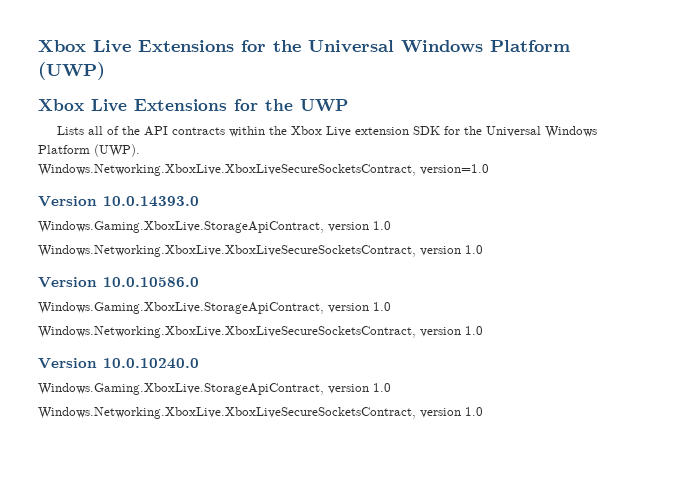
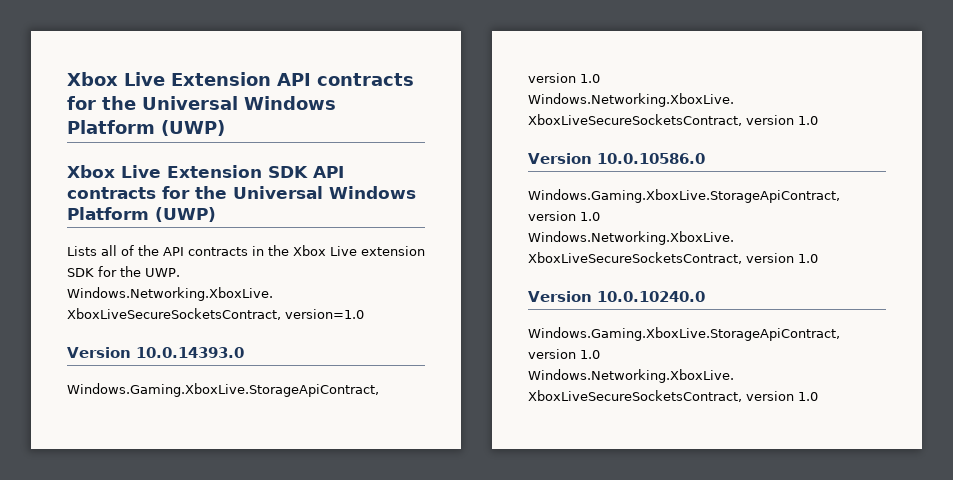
[38,40,234,53] Xbox Live Extensions -> [67,72,414,86] Xbox Live Extension API contracts
[134,99,348,112] Extensions for the UWP -> [167,165,344,178] [67,186,416,199] [67,207,216,222] Extension SDK API contracts for the Universal Windows Platform (UWP)
[228,126,265,137] within -> [252,246,264,256] in
[485,126,597,138] [38,144,140,157] Universal Windows Platform (UWP). -> [145,268,180,277] UWP.

